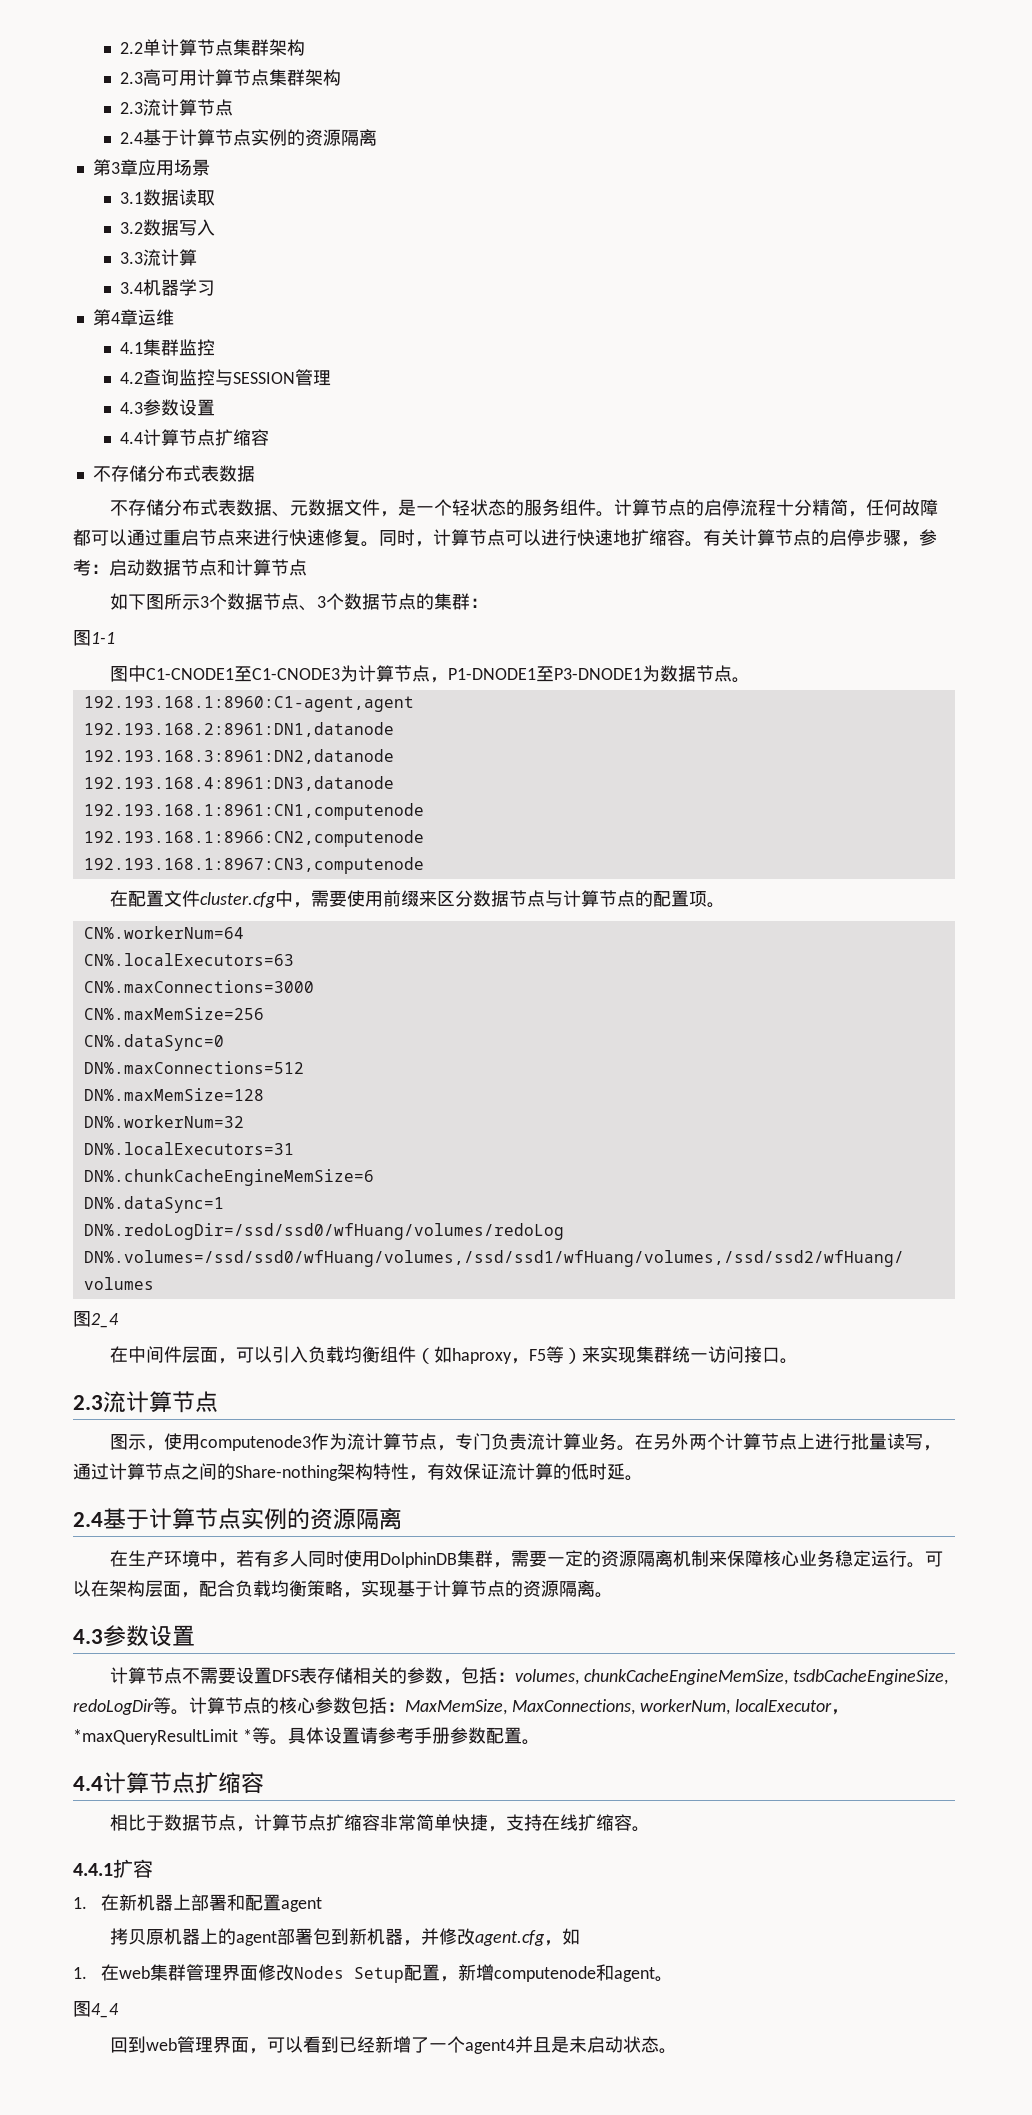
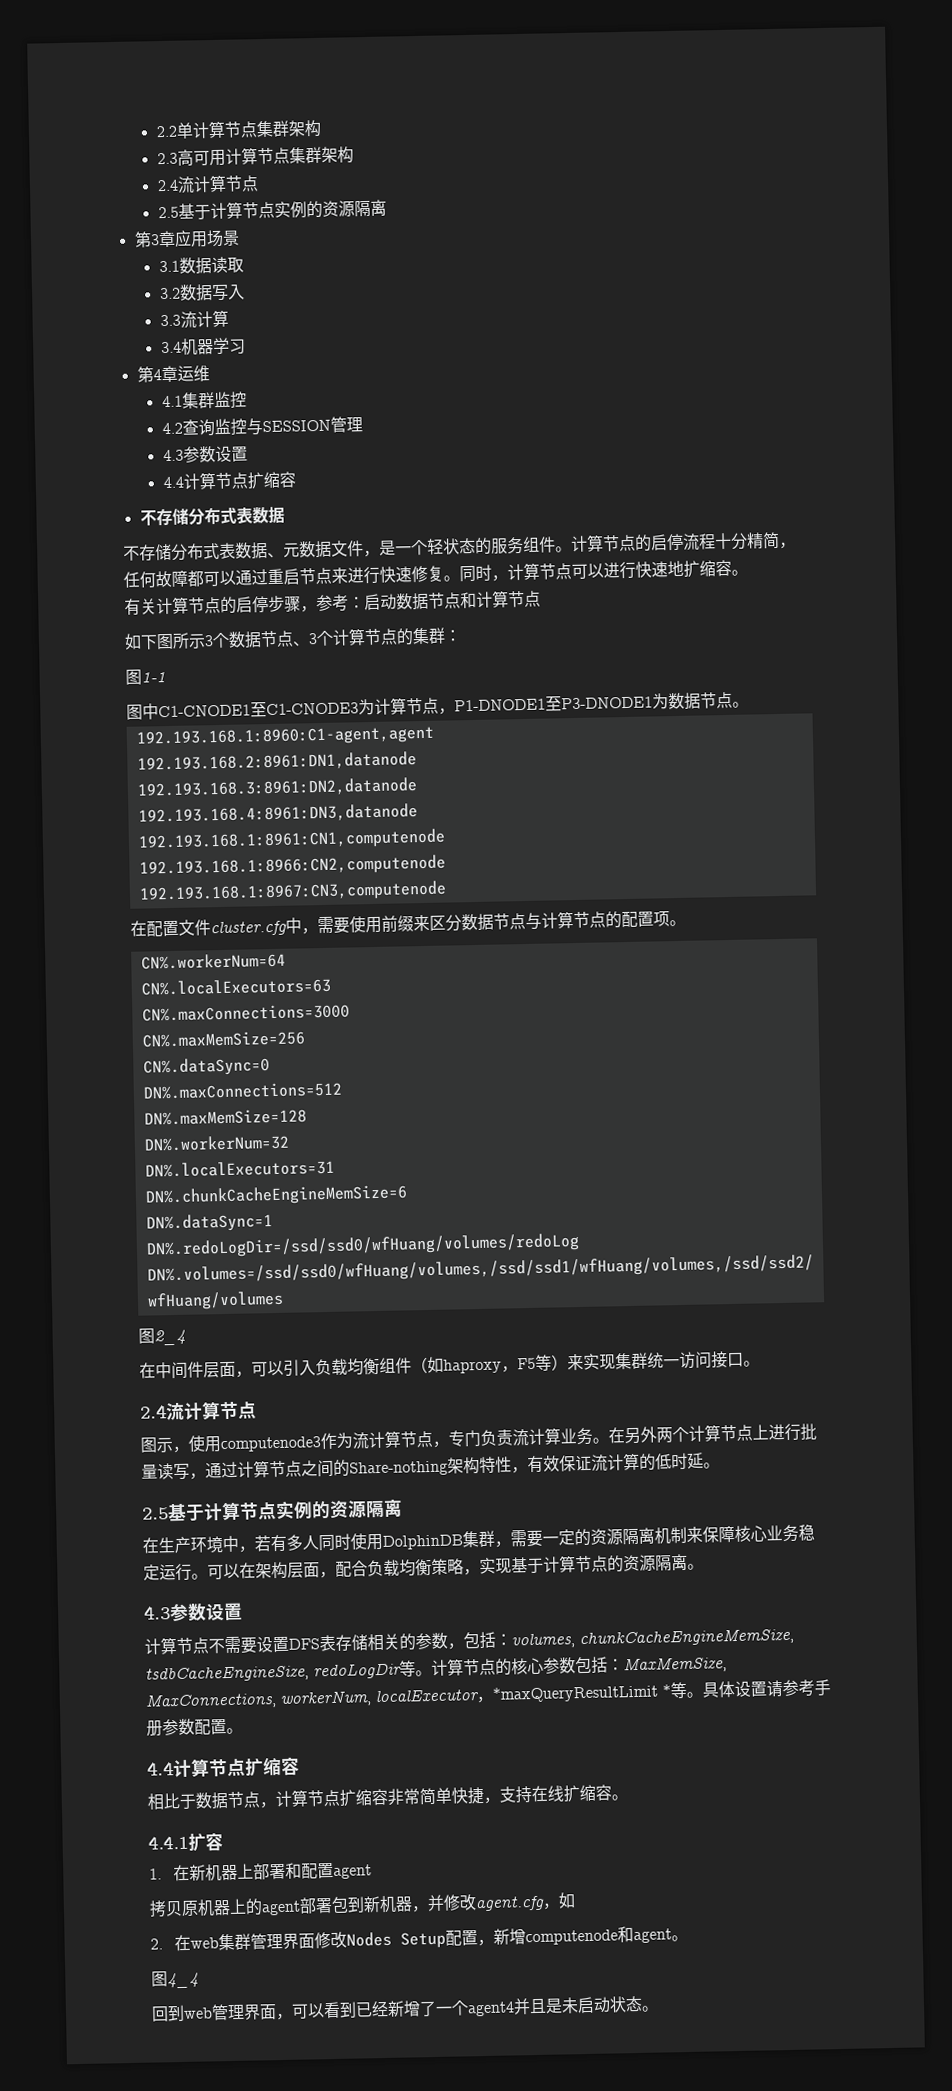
[120,99,234,116] [120,132,144,144] 2.3流计算节点 // 2.4 -> [156,174,259,194] [157,206,179,219] 2.4流计算节点 // 2.5
(703, 544) none -> (748, 572) //
[344,593,381,610] 数据 -> [332,628,366,646] 计算
[73,1395,103,1410] 2.3 -> [140,1404,167,1419] 2.4
[73,1512,103,1527] 2.4 -> [142,1507,169,1520] 2.5
[73,1967,87,1979] 1. -> [150,1938,163,1950] 2.

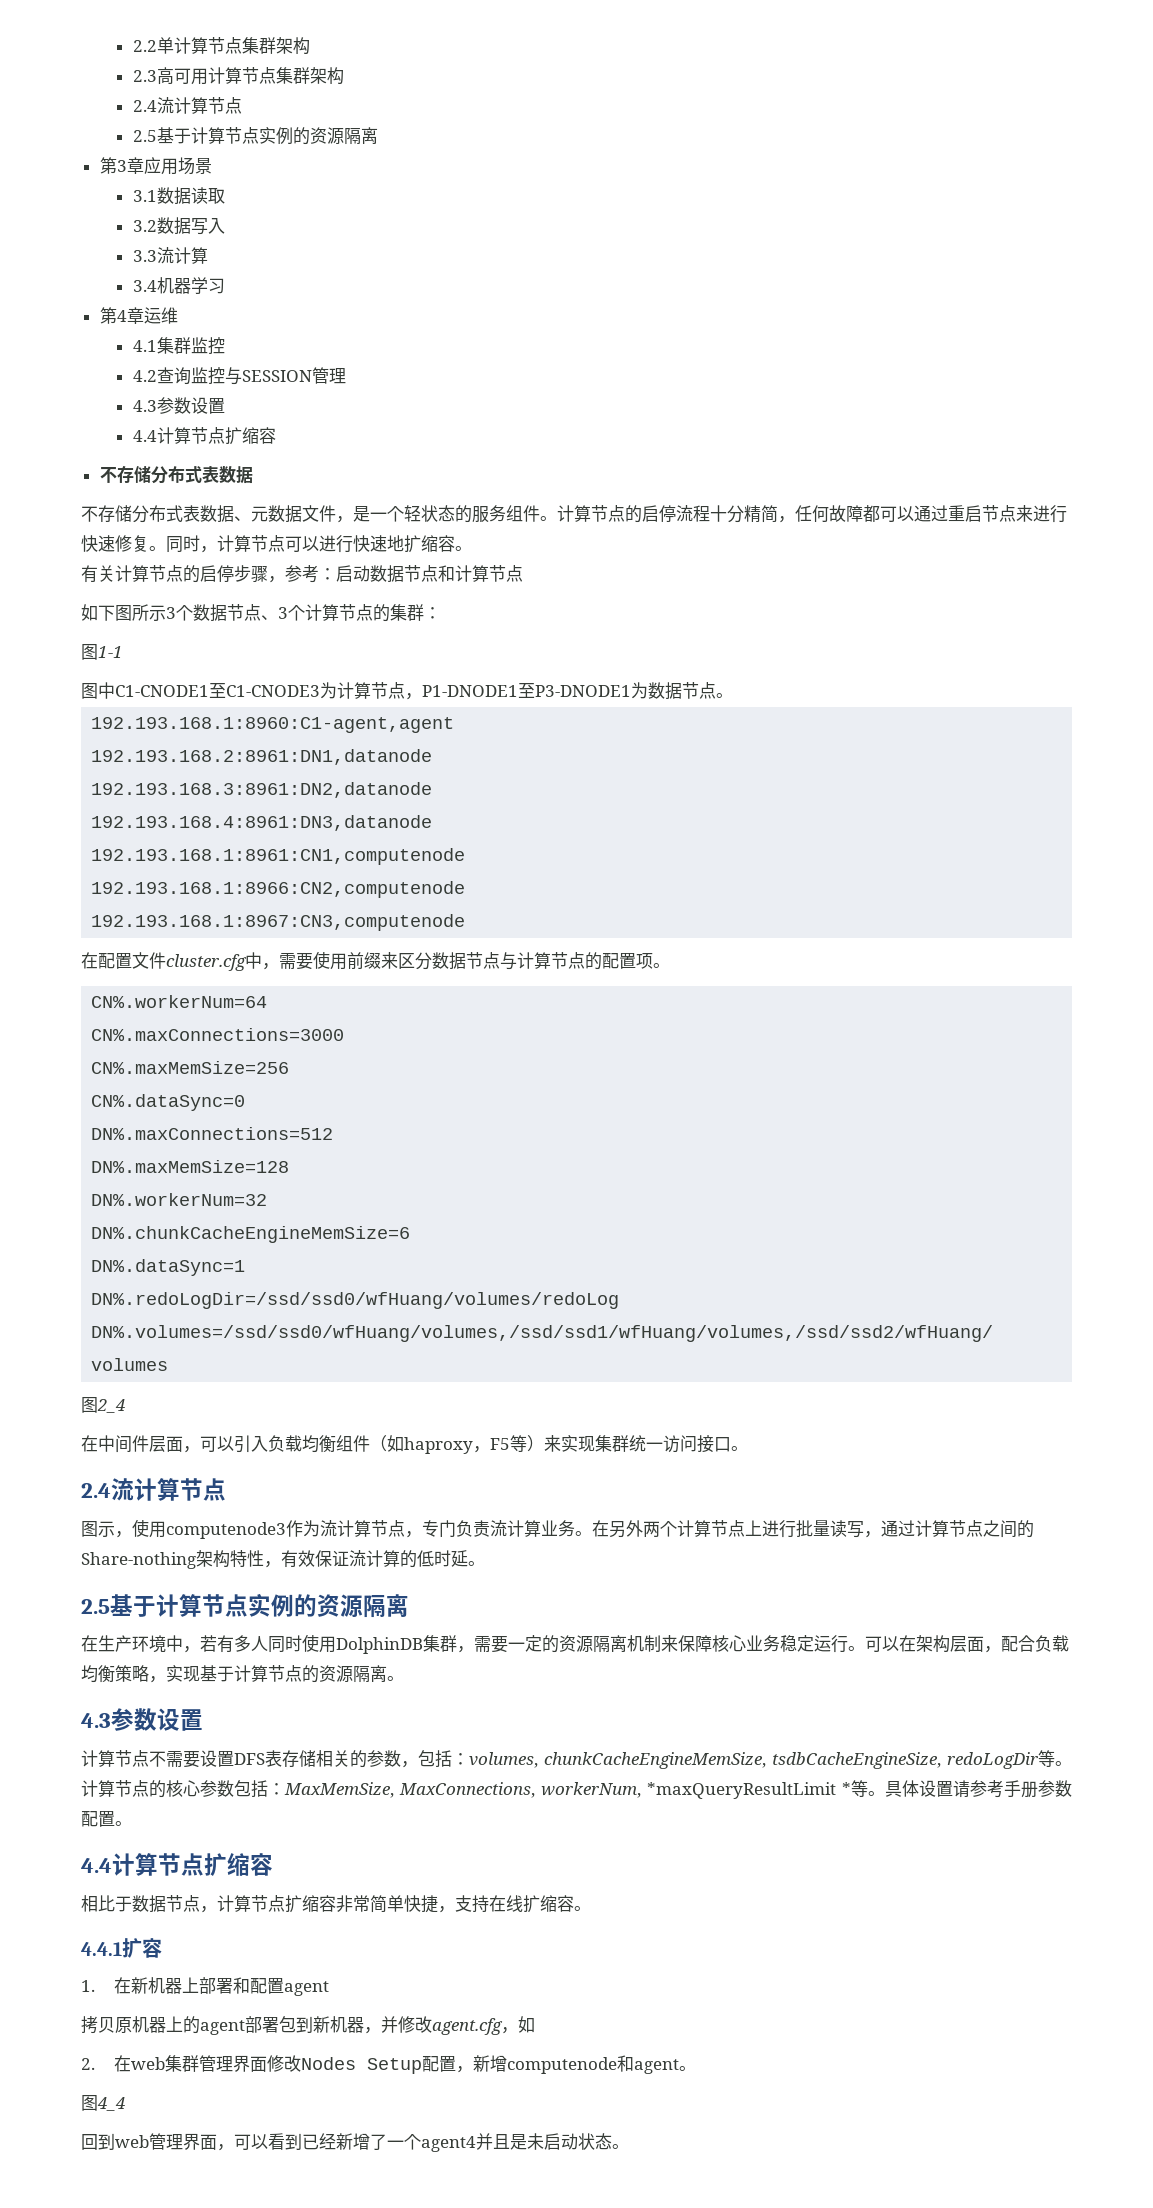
[140,977,331,996] // CN%.localExecutors=63 -> (268, 1001) none
[144,1159,335,1178] // DN%.localExecutors=31 -> (268, 1199) none
[375,1689,493,1704] localExecutor， -> (641, 1790) none

